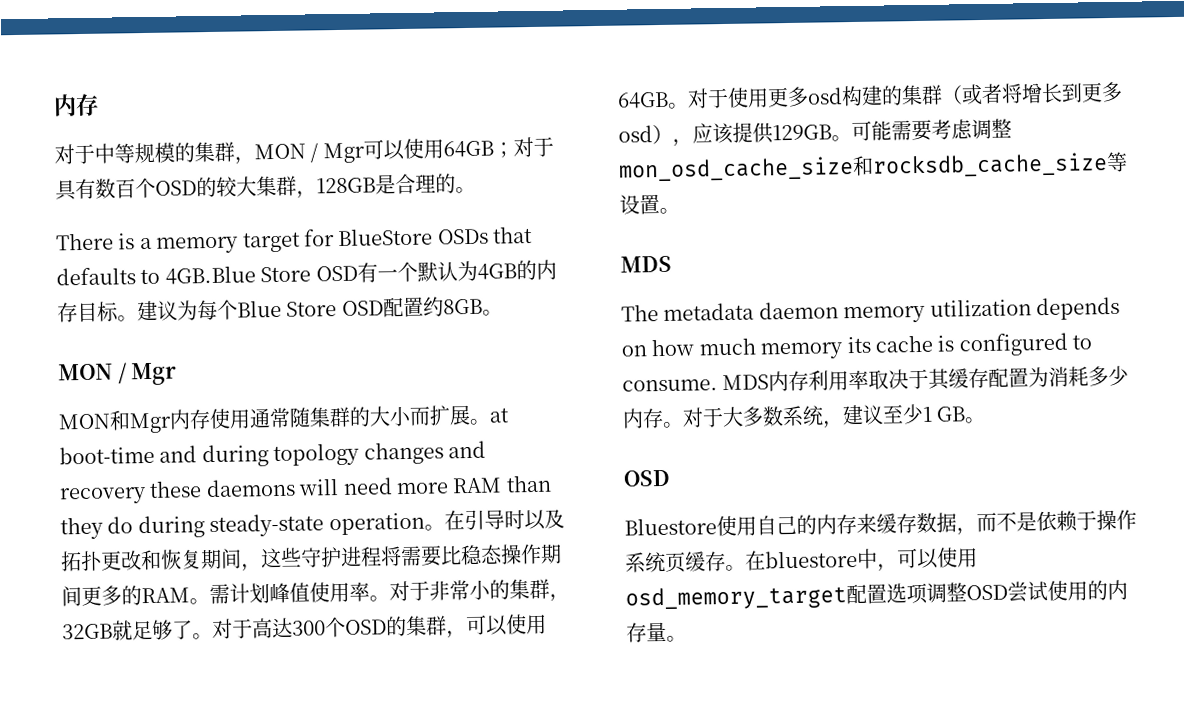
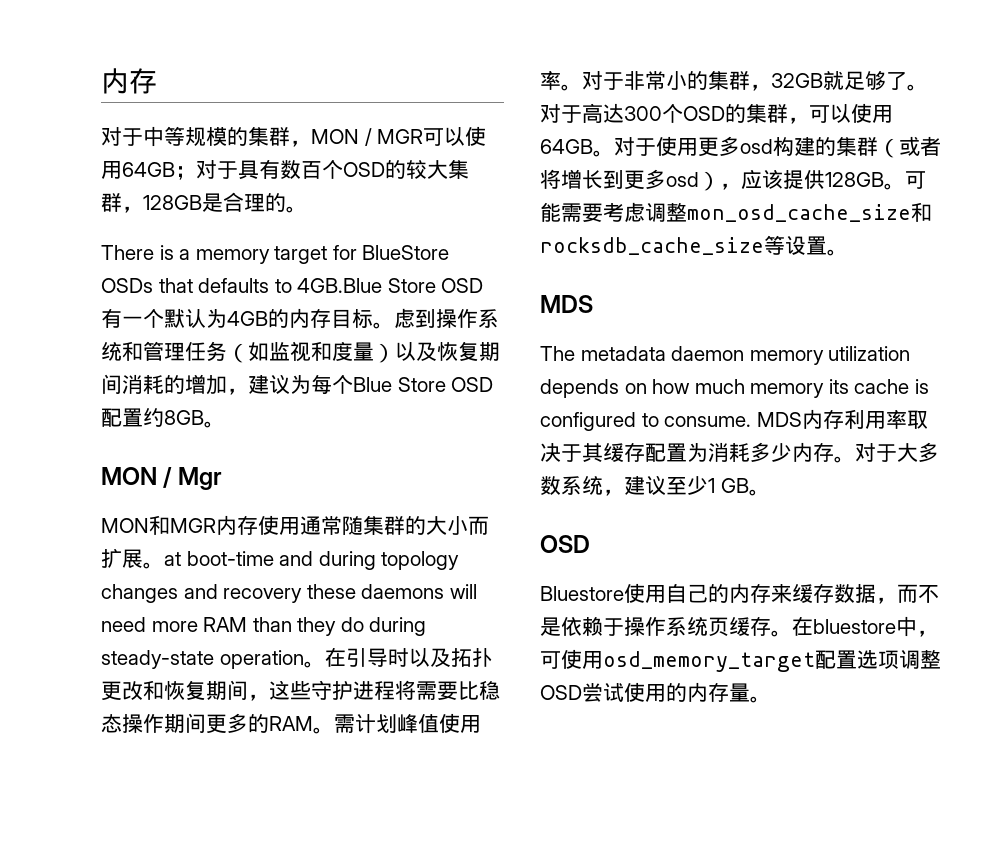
[322,142,365,164] Mgr -> [377,129,424,144] MGR
(138, 318) none -> [394,308,499,328] [101,341,500,363] [101,374,248,395] 虑到操作系统和管理任务（如监视和度量）以及恢复期间消耗的增加，
[129,412,172,434] Mgr -> [170,518,216,533] MGR
[772,124,832,141] 129GB -> [825,172,884,187] 128GB
[917,548,939,570] 以 -> (561, 660) none

